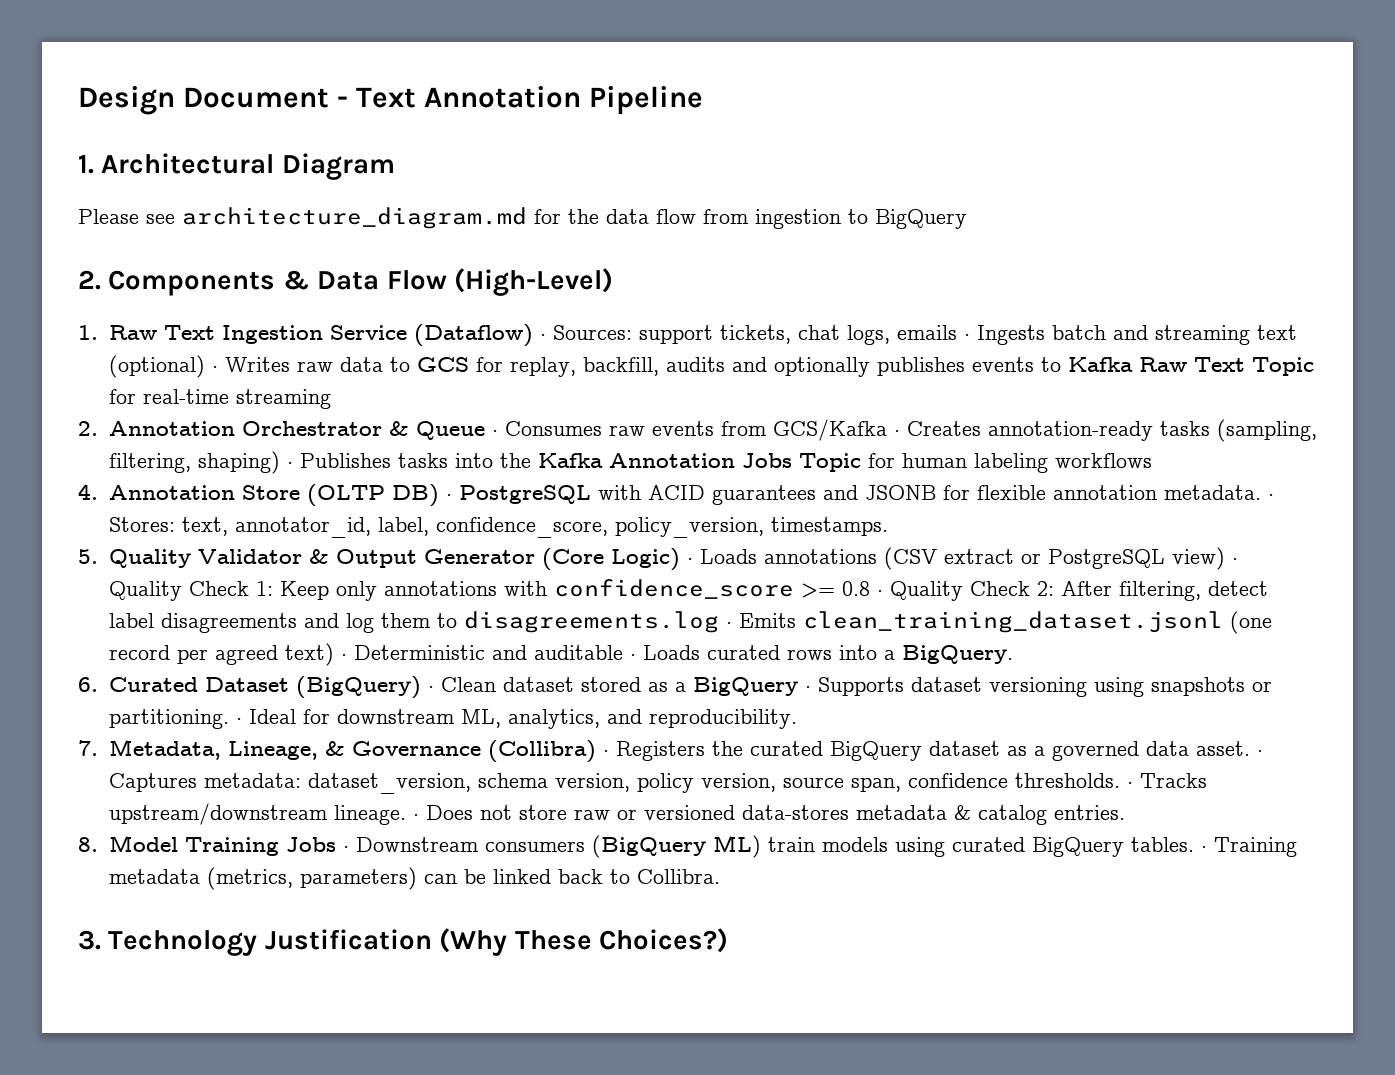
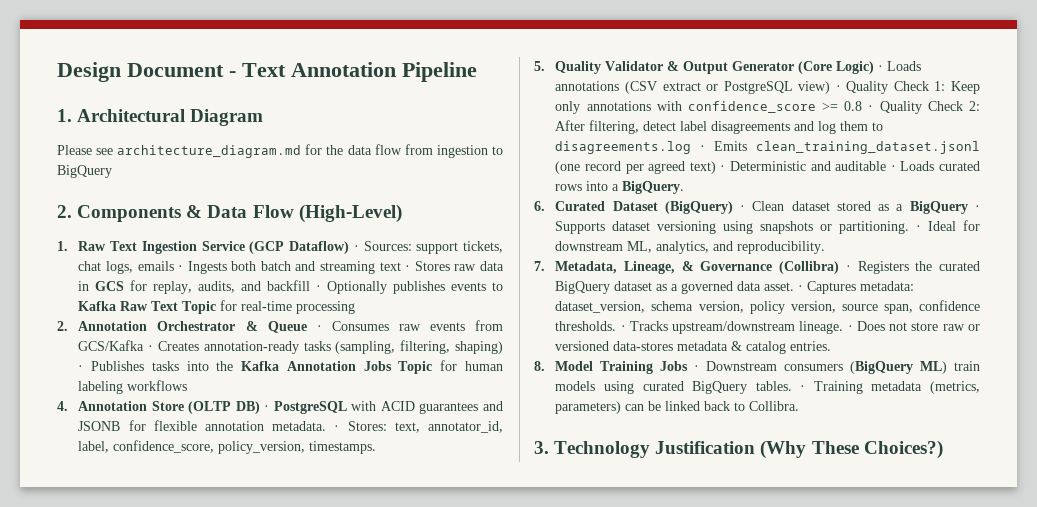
[413,324,533,347] (Dataflow) -> [249,241,350,254] (GCP Dataflow)
(1045, 335) none -> [231,261,257,271] both
[108,355,290,378] (optional) · Writes -> [405,261,450,271] · Stores
[389,357,410,372] to -> [78,281,90,291] in
[582,357,870,377] backfill, audits and optionally -> [198,280,388,294] audits, and backfill · Optionally
[235,389,331,409] streaming -> [296,301,356,314] processing

